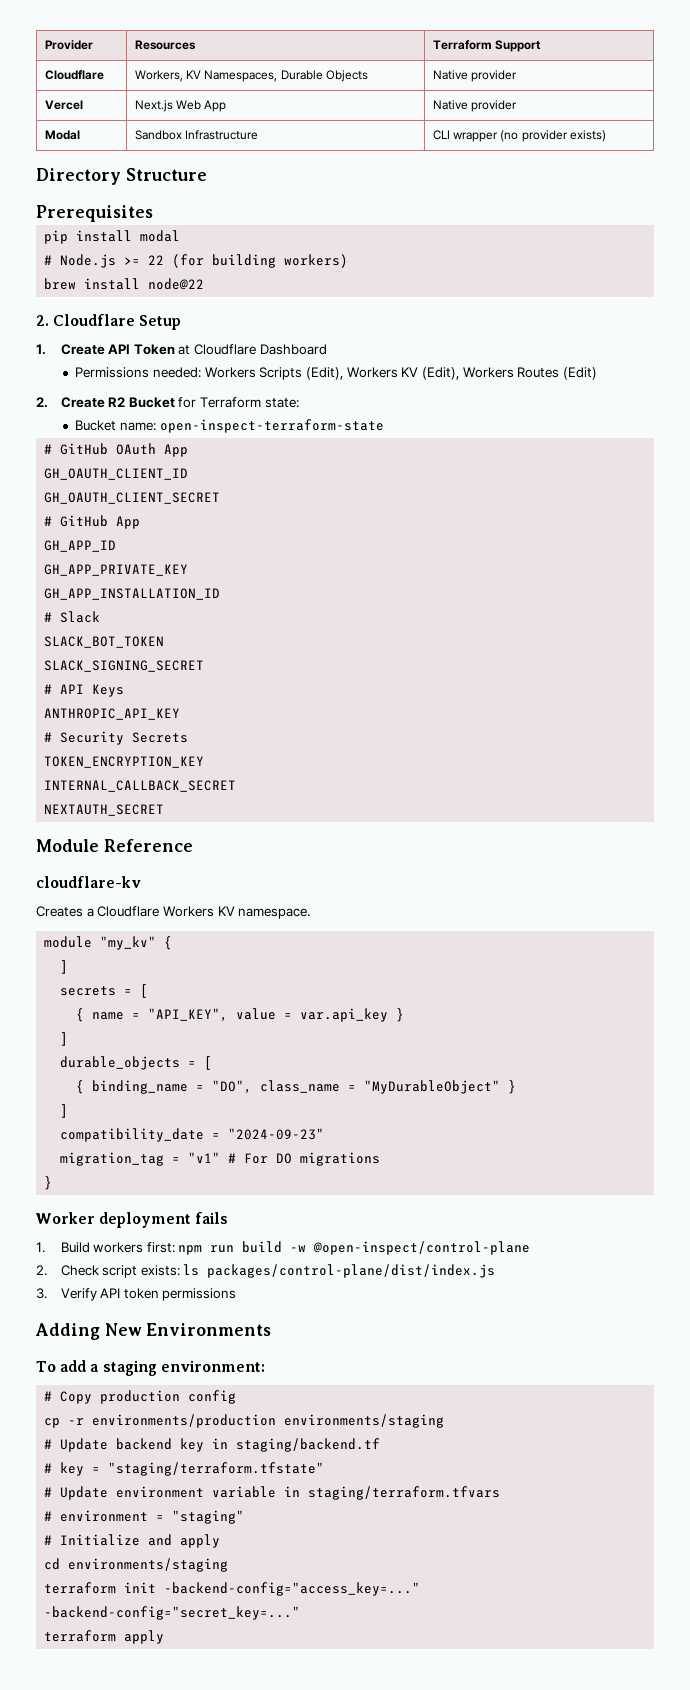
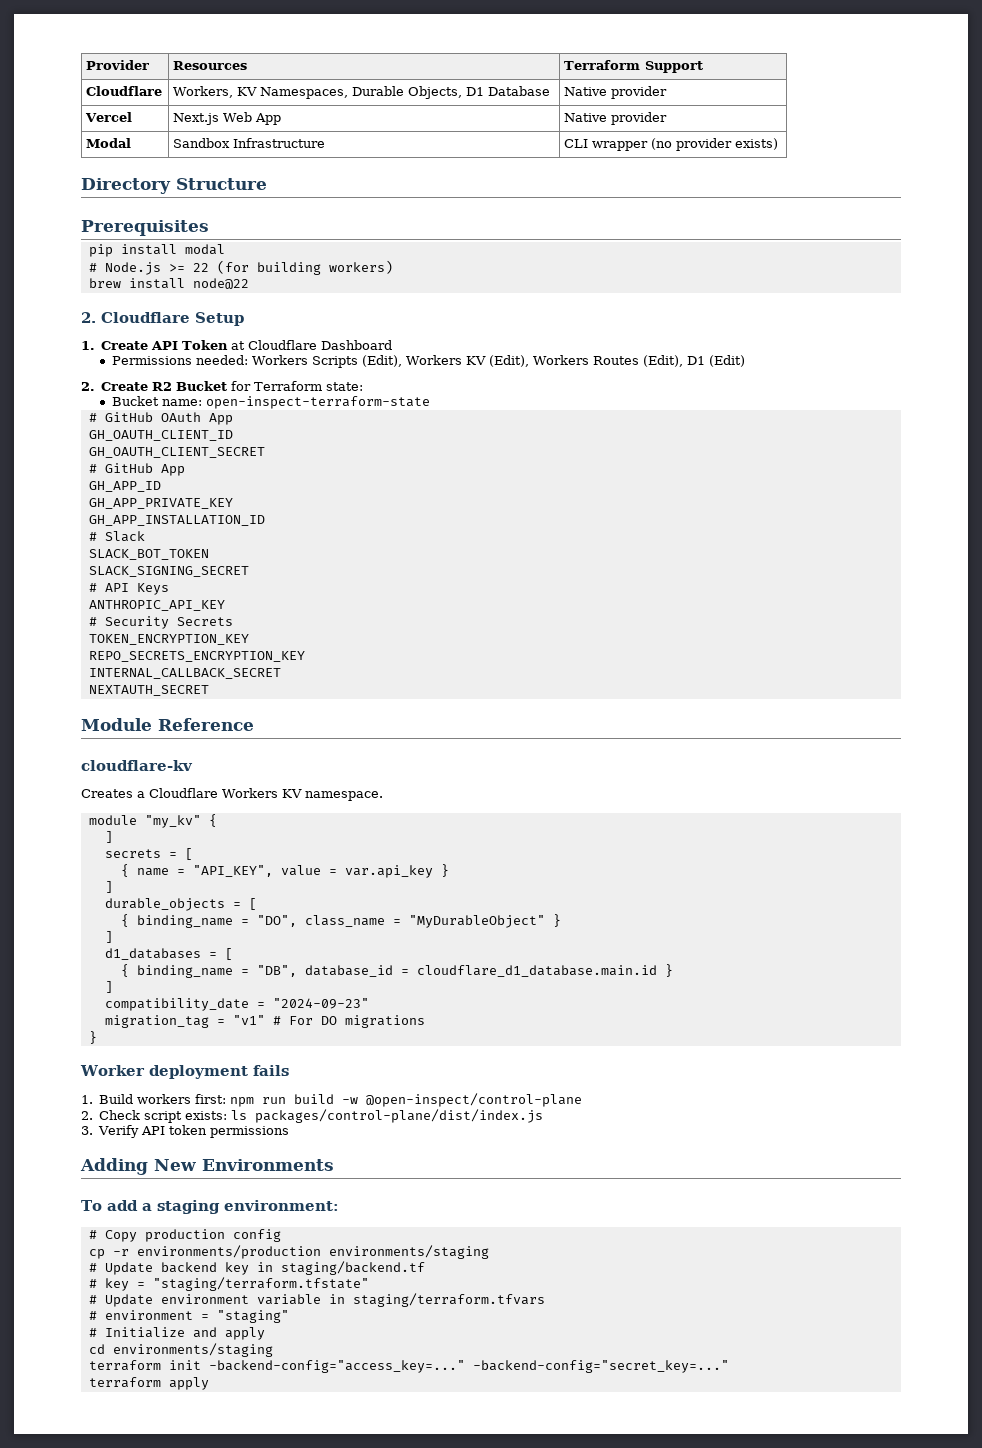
[325,70,368,82] Objects -> [408,86,551,99] Objects, D1 Database
(560, 372) none -> [642,355,705,367] (Edit), D1
(205, 762) none -> [88,651,305,662] // REPO_SECRETS_ENCRYPTION_KEY
(69, 1111) none -> [104,948,233,960] [120,964,673,978] [104,981,113,993] // d1_databases = [ // { binding_name = "DB", database_id = cloudflare_d1_database.main.id } // ]

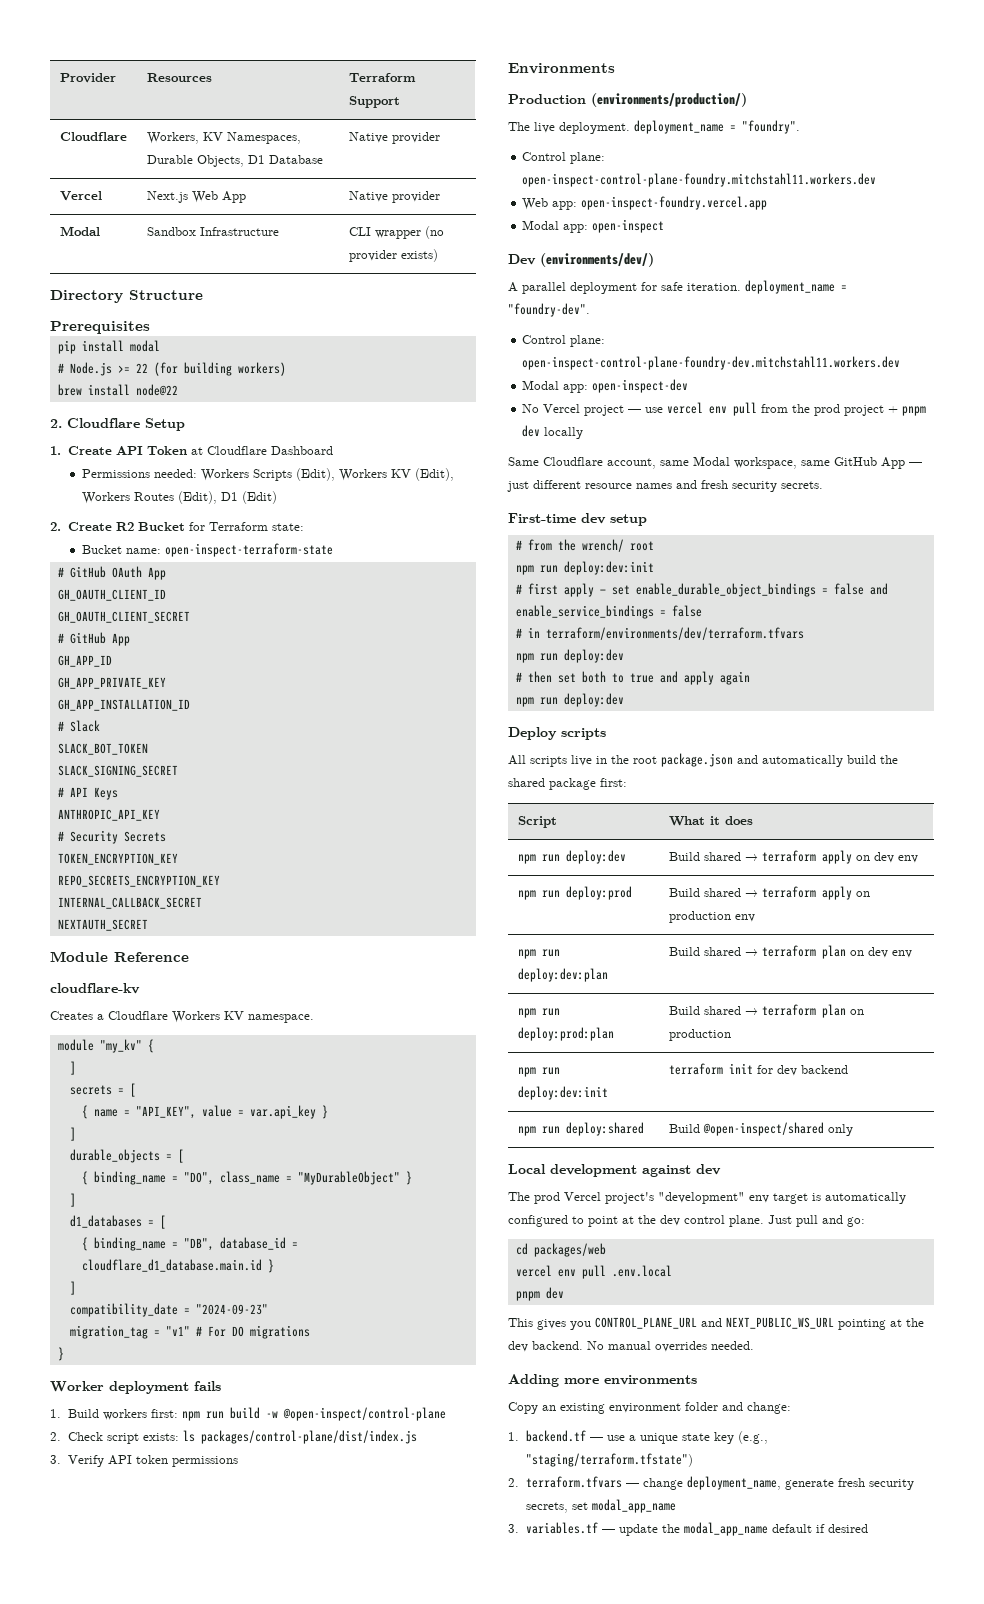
[80,1158,196,1175] Adding New -> (238, 1461) none
[81,1200,339,1214] [88,1229,281,1242] [88,1245,489,1259] [88,1261,425,1275] [88,1277,369,1291] [88,1293,545,1307] [88,1310,289,1323] [88,1327,265,1340] [88,1343,273,1357] [88,1360,729,1373] [88,1377,209,1390] To add a staging environment: // # Copy production config // cp -r environments/production environments/staging // # Update backend key in staging/backend.tf // # key = "staging/terraform.tfstate" // # Update environment variable in staging/terraform.tfvars // # environment = "staging" // # Initialize and apply // cd environments/staging // terraform init -backend-config="access_key=..." -backend-config="secret_key=..." // terraform apply -> [508,93,747,107] [508,120,800,134] [522,152,606,164] [522,173,877,187] [522,196,768,210] [522,219,665,233] [508,253,654,267] [508,280,847,294] [508,303,590,317] [522,335,606,347] [522,356,901,370] [522,379,689,393] [522,402,927,416] [522,425,584,439] [508,456,922,469] [507,480,823,492] [508,513,647,526] [515,539,654,552] [515,561,654,575] [515,583,888,597] [515,605,702,619] [515,627,804,640] [515,649,624,663] [515,671,750,685] [515,693,624,707] [508,727,606,740] [508,753,898,767] [508,778,627,790] [517,816,557,828] [668,816,753,826] [517,850,626,864] [668,850,918,864] [517,886,632,900] [668,886,870,900] [668,911,755,923] [517,949,560,959] [517,968,608,982] [668,945,912,959] [517,1008,560,1018] [517,1027,614,1041] [668,1004,864,1018] [668,1029,731,1041] [517,1067,560,1077] [517,1086,608,1100] [668,1063,848,1076] [517,1122,644,1136] [668,1122,853,1136] [508,1164,721,1177] [508,1192,906,1204] [508,1215,865,1227] [515,1243,606,1257] [515,1265,672,1279] [515,1287,564,1301] [508,1317,924,1330] [508,1341,754,1352] [508,1374,697,1387] [508,1402,791,1414] [508,1430,768,1444] [525,1453,693,1467] [508,1476,914,1490] [525,1499,676,1513] [508,1522,868,1536] Production (environments/production/) // The live deployment. deployment_name = "foundry". // Control plane: open-inspect-control-plane-foundry.mitchstahl11.workers.dev // Web app: open-inspect-foundry.vercel.app // Modal app: open-inspect // Dev (environments/dev/) // A parallel deployment for safe iteration. deployment_name = "foundry-dev". // Control plane: open-inspect-control-plane-foundry-dev.mitchstahl11.workers.dev // Modal app: open-inspect-dev // No Vercel project — use vercel env pull from the prod project + pnpm dev locally // Same Cloudflare account, same Modal workspace, same GitHub App — just different resource names and fresh security secrets. // First-time dev setup // # from the wrench/ root // npm run deploy:dev:init // # first apply — set enable_durable_object_bindings = false and enable_service_bindings = false // # in terraform/environments/dev/terraform.tfvars // npm run deploy:dev // # then set both to true and apply again // npm run deploy:dev // Deploy scripts // All scripts live in the root package.json and automatically build the shared package first: // Script | What it does // npm run deploy:dev | Build shared → terraform apply on dev env // npm run deploy:prod | Build shared → terraform apply on production env // npm run deploy:dev:plan | Build shared → terraform plan on dev env // npm run deploy:prod:plan | Build shared → terraform plan on production // npm run deploy:dev:init | terraform init for dev backend // npm run deploy:shared | Build @open-inspect/shared only // Local development against dev // The prod Vercel project's "development" env target is automatically configured to point at the dev control plane. Just pull and go: // cd packages/web // vercel env pull .env.local // pnpm dev // This gives you CONTROL_PLANE_URL and NEXT_PUBLIC_WS_URL pointing at the dev backend. No manual overrides needed. // Adding more environments // Copy an existing environment folder and change: // 1. backend.tf — use a unique state key (e.g., "staging/terraform.tfstate") // 2. terraform.tfvars — change deployment_name, generate fresh security secrets, set modal_app_name // 3. variables.tf — update the modal_app_name default if desired

